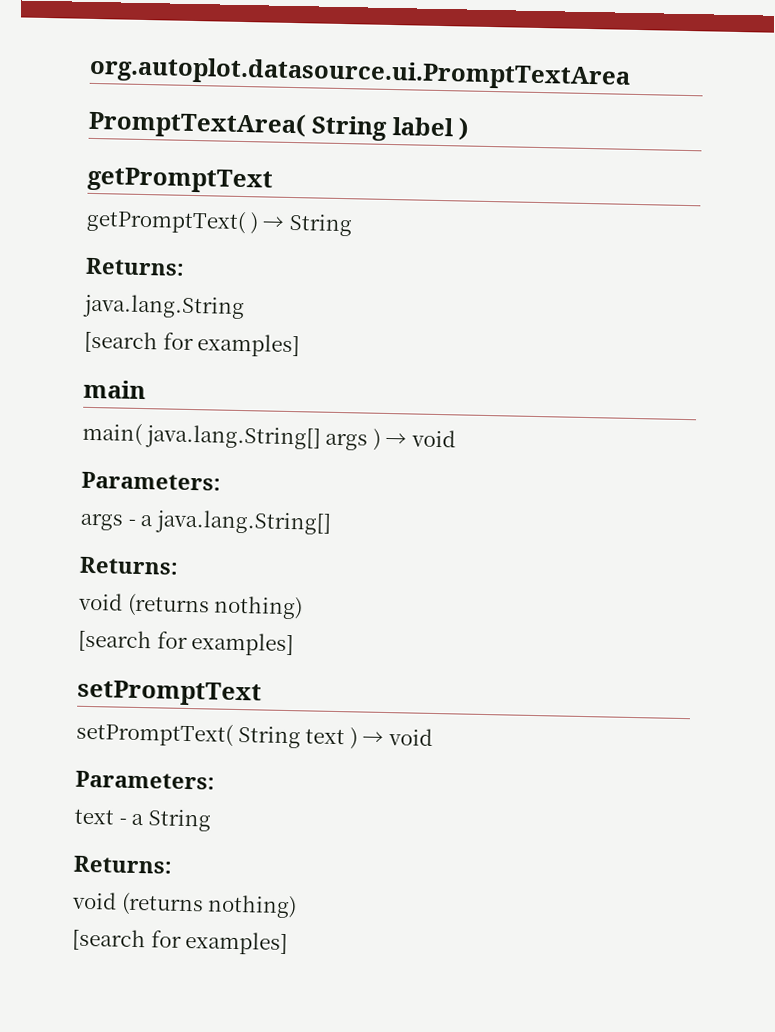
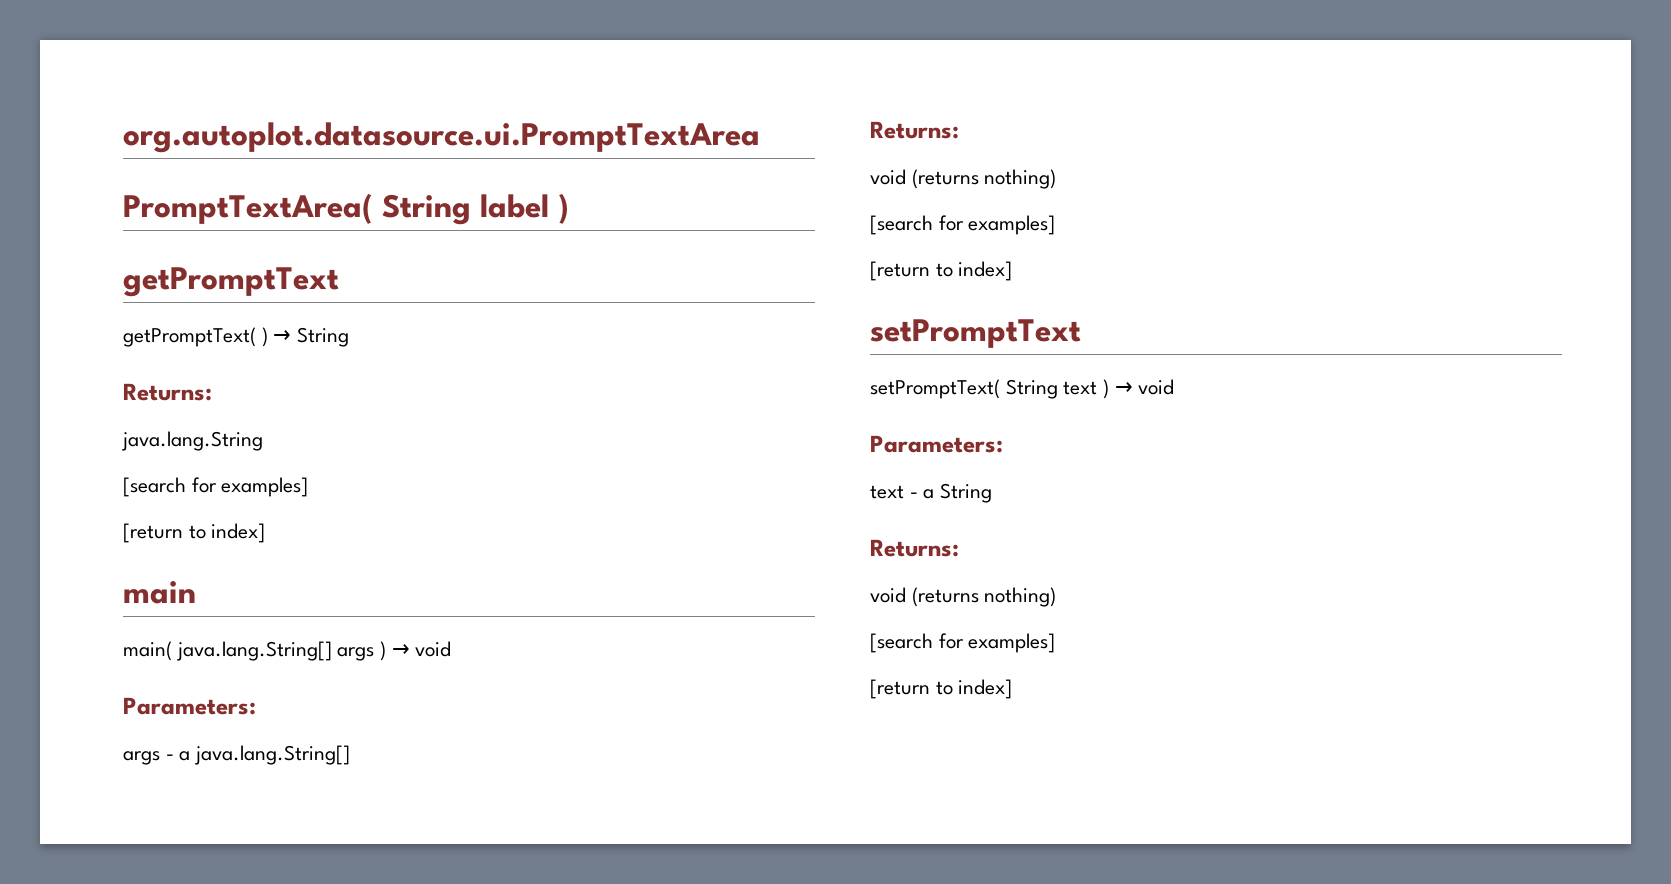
(301, 345) none -> [123,523,266,543] // [return to index]
(295, 644) none -> [870,261,1013,281] // [return to index]
(289, 943) none -> [870,679,1013,699] // [return to index]

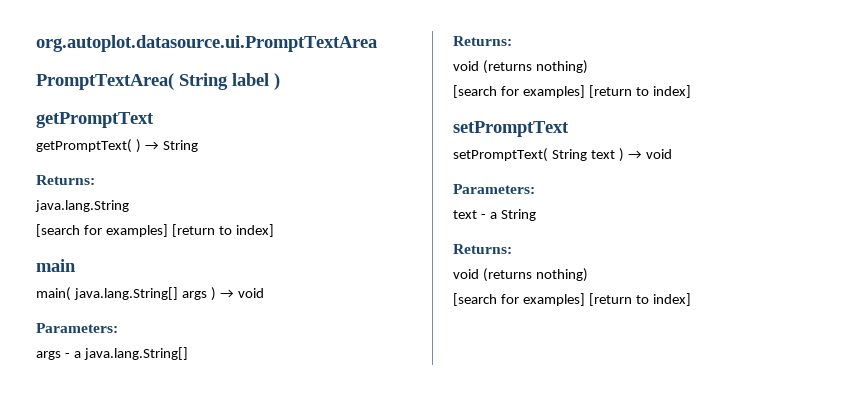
(309, 487) // -> (168, 230) none
(1056, 225) // -> (585, 91) none
(1056, 643) // -> (585, 299) none

